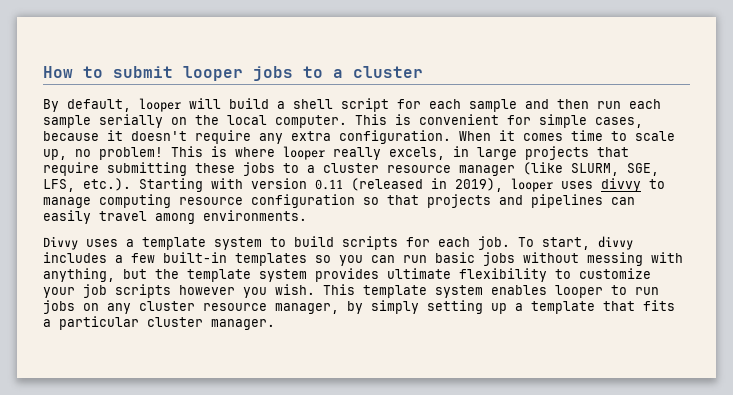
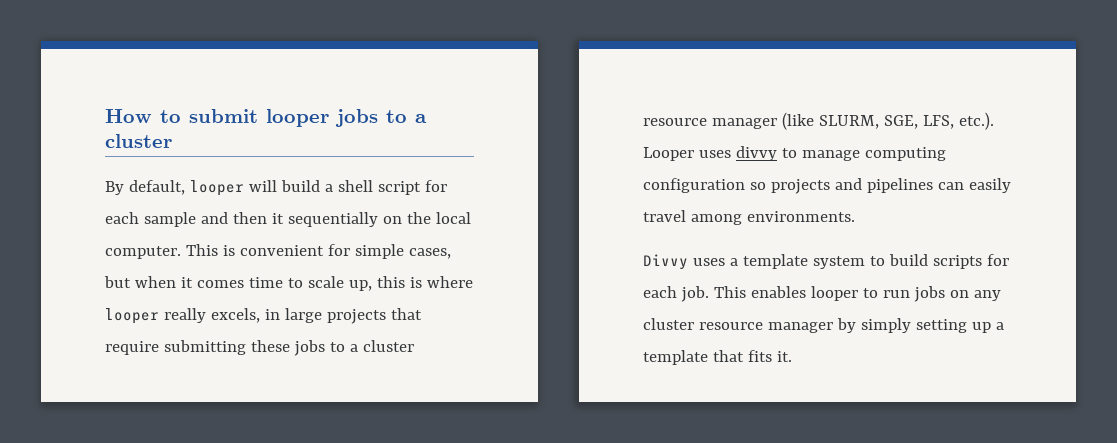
[597,99,661,109] [43,114,163,128] run each sample serially -> [271,212,378,227] it sequentially
[43,130,491,144] because it doesn't require any extra configuration. When -> [104,276,176,288] but when
[75,146,203,160] no problem! This -> [376,276,405,288] this
[139,178,553,192] Starting with version 0.11 (released in 2019), looper -> [643,147,694,161] Looper
[179,197,243,205] resource -> (946, 154) none
[387,195,419,205] that -> (766, 186) none
[518,236,633,250] [43,252,683,266] [43,268,651,282] [43,284,483,298] To start, divvy includes a few built-in templates so you can run basic jobs without messing with anything, but the template system provides ultimate flexibility to customize your job scripts however you wish. This template system -> [713,286,746,298] This
[275,303,339,314] manager, -> [767,322,833,333] manager
[43,316,275,330] a particular cluster manager. -> [776,351,792,362] it.

